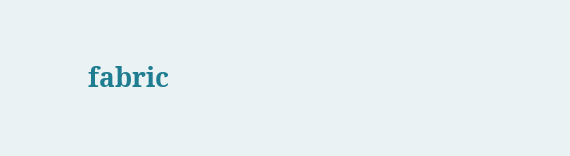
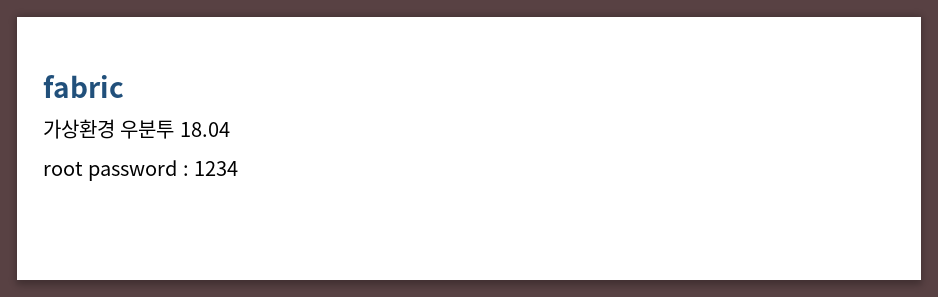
(169, 76) none -> [43,119,230,139] [43,160,239,181] // 가상환경 우분투 18.04 // root password : 1234

